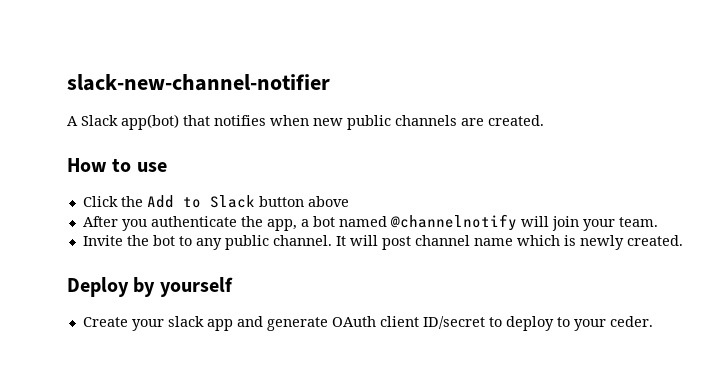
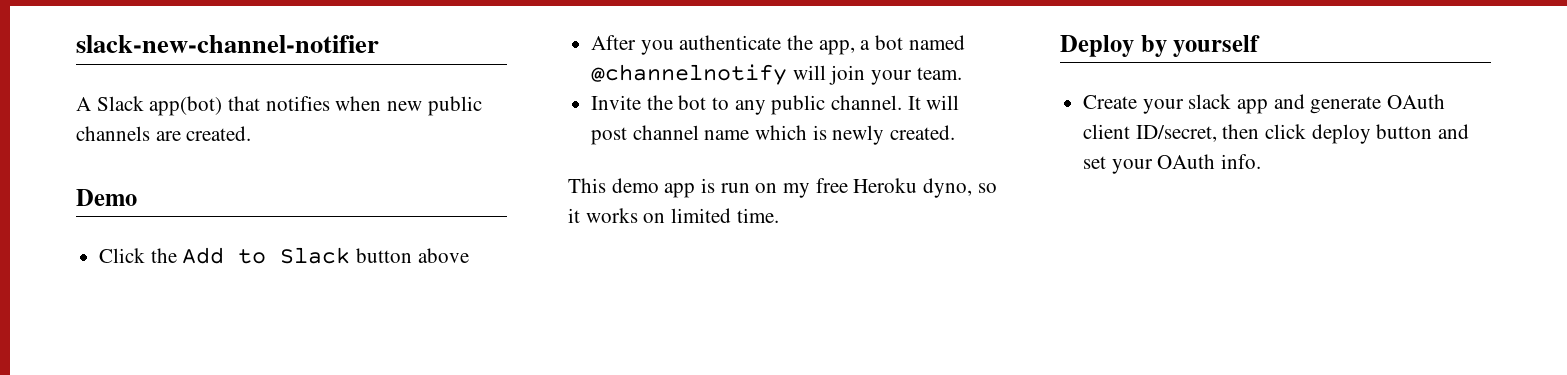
[67,158,167,172] How to use -> [76,189,137,206] Demo
(683, 240) none -> [568,178,997,198] [568,208,779,223] // This demo app is run on my free Heroku dyno, so it works on limited time.
[422,316,653,331] ID/secret to deploy to your ceder. -> [1135,124,1470,144] [1083,154,1262,174] ID/secret, then click deploy button and set your OAuth info.

